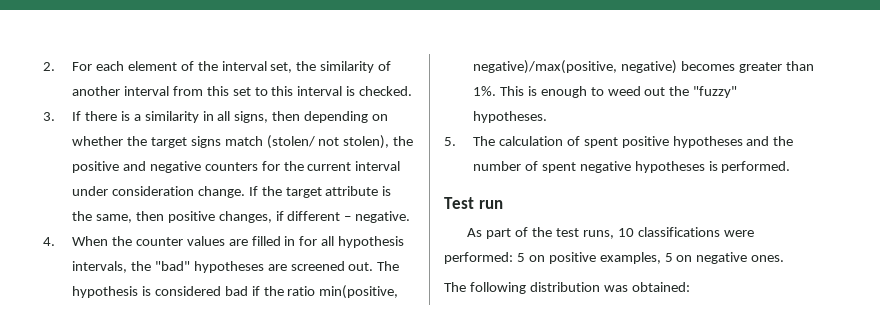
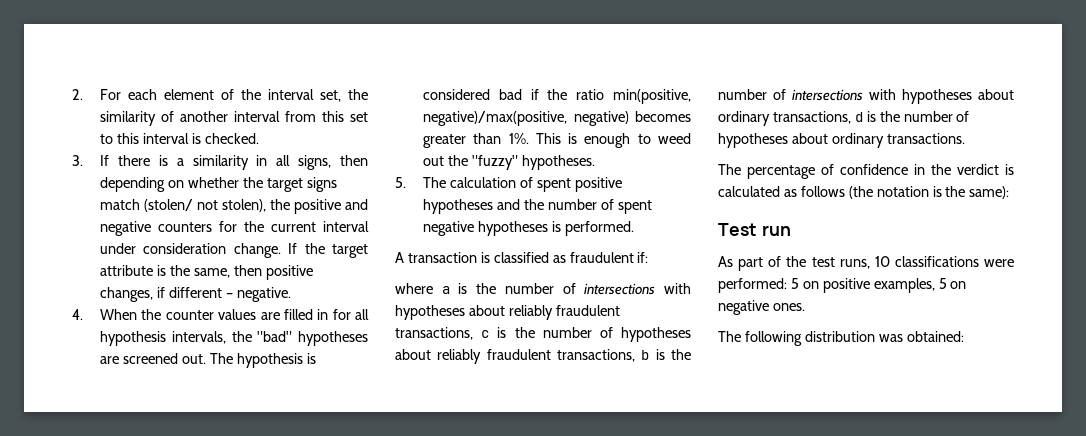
(791, 167) none -> [395,252,649,263] [395,283,691,295] [395,305,620,320] [395,327,691,342] [395,349,691,364] [718,89,1014,104] [718,111,970,126] [718,133,965,148] [718,164,1014,179] [718,186,1010,199] // A transaction is classified as fraudulent if: // where a is the number of intersections with hypotheses about reliably fraudulent transactions, c is the number of hypotheses about reliably fraudulent transactions, b is the number of intersections with hypotheses about ordinary transactions, d is the number of hypotheses about ordinary transactions. // The percentage of confidence in the verdict is calculated as follows (the notation is the same):

